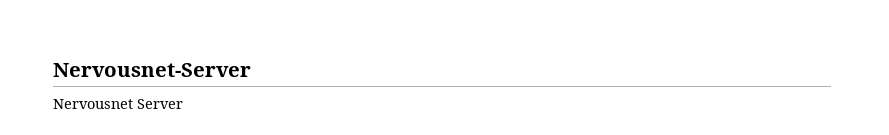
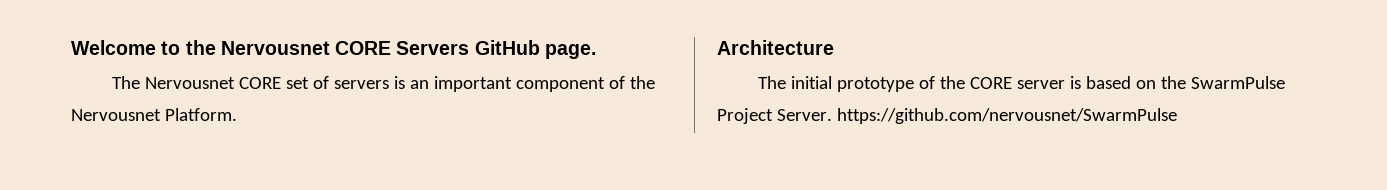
[53,63,251,77] [53,99,183,109] Nervousnet-Server // Nervousnet Server -> [71,40,596,59] [111,76,655,92] [71,108,237,121] [717,40,834,55] [757,76,1285,92] [717,108,1177,124] Welcome to the Nervousnet CORE Servers GitHub page. // The Nervousnet CORE set of servers is an important component of the Nervousnet Platform. // Architecture // The initial prototype of the CORE server is based on the SwarmPulse Project Server. https://github.com/nervousnet/SwarmPulse

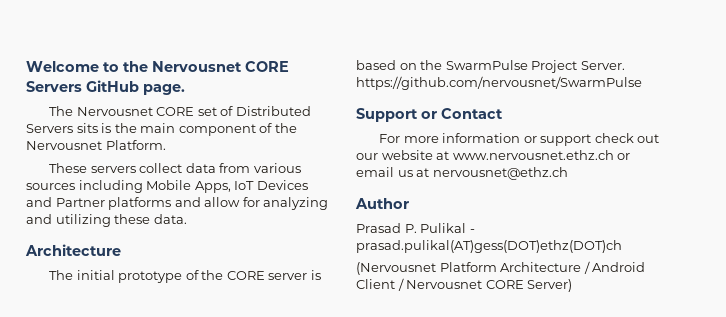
[333,76,512,92] servers is an important -> [235,106,311,116] [26,123,176,133] Distributed Servers sits is the main
(237, 114) none -> [49,163,301,173] [26,180,308,193] [26,197,329,210] [26,214,187,227] // These servers collect data from various sources including Mobile Apps, IoT Devices and Partner platforms and allow for analyzing and utilizing these data.
(1177, 116) none -> [356,108,503,122] [379,133,660,146] [356,150,631,160] [356,167,568,180] [355,198,409,209] [356,223,475,233] [356,240,622,253] [356,261,646,275] [356,278,573,292] // Support or Contact // For more information or support check out our website at www.nervousnet.ethz.ch or email us at nervousnet@ethz.ch // Author // Prasad P. Pulikal - prasad.pulikal(AT)gess(DOT)ethz(DOT)ch // (Nervousnet Platform Architecture / Android Client / Nervousnet CORE Server)

